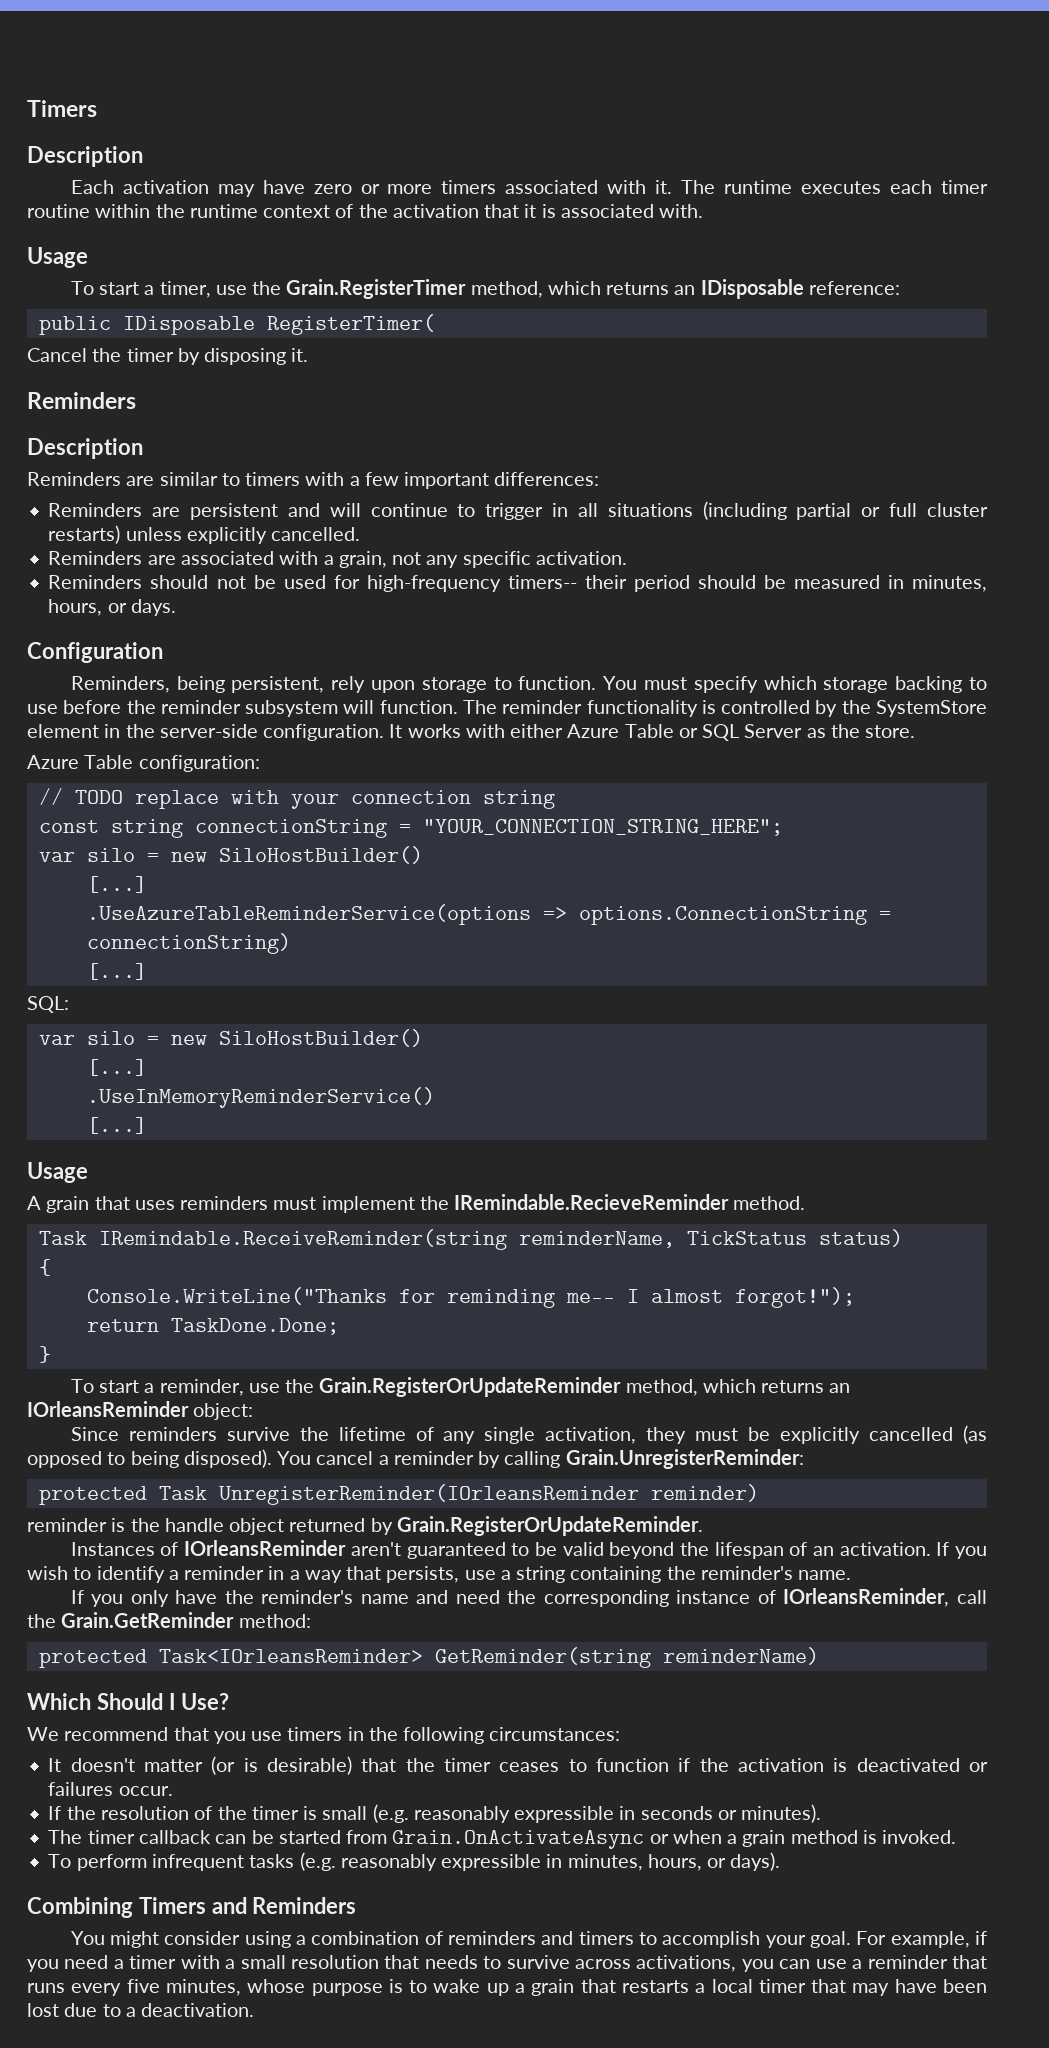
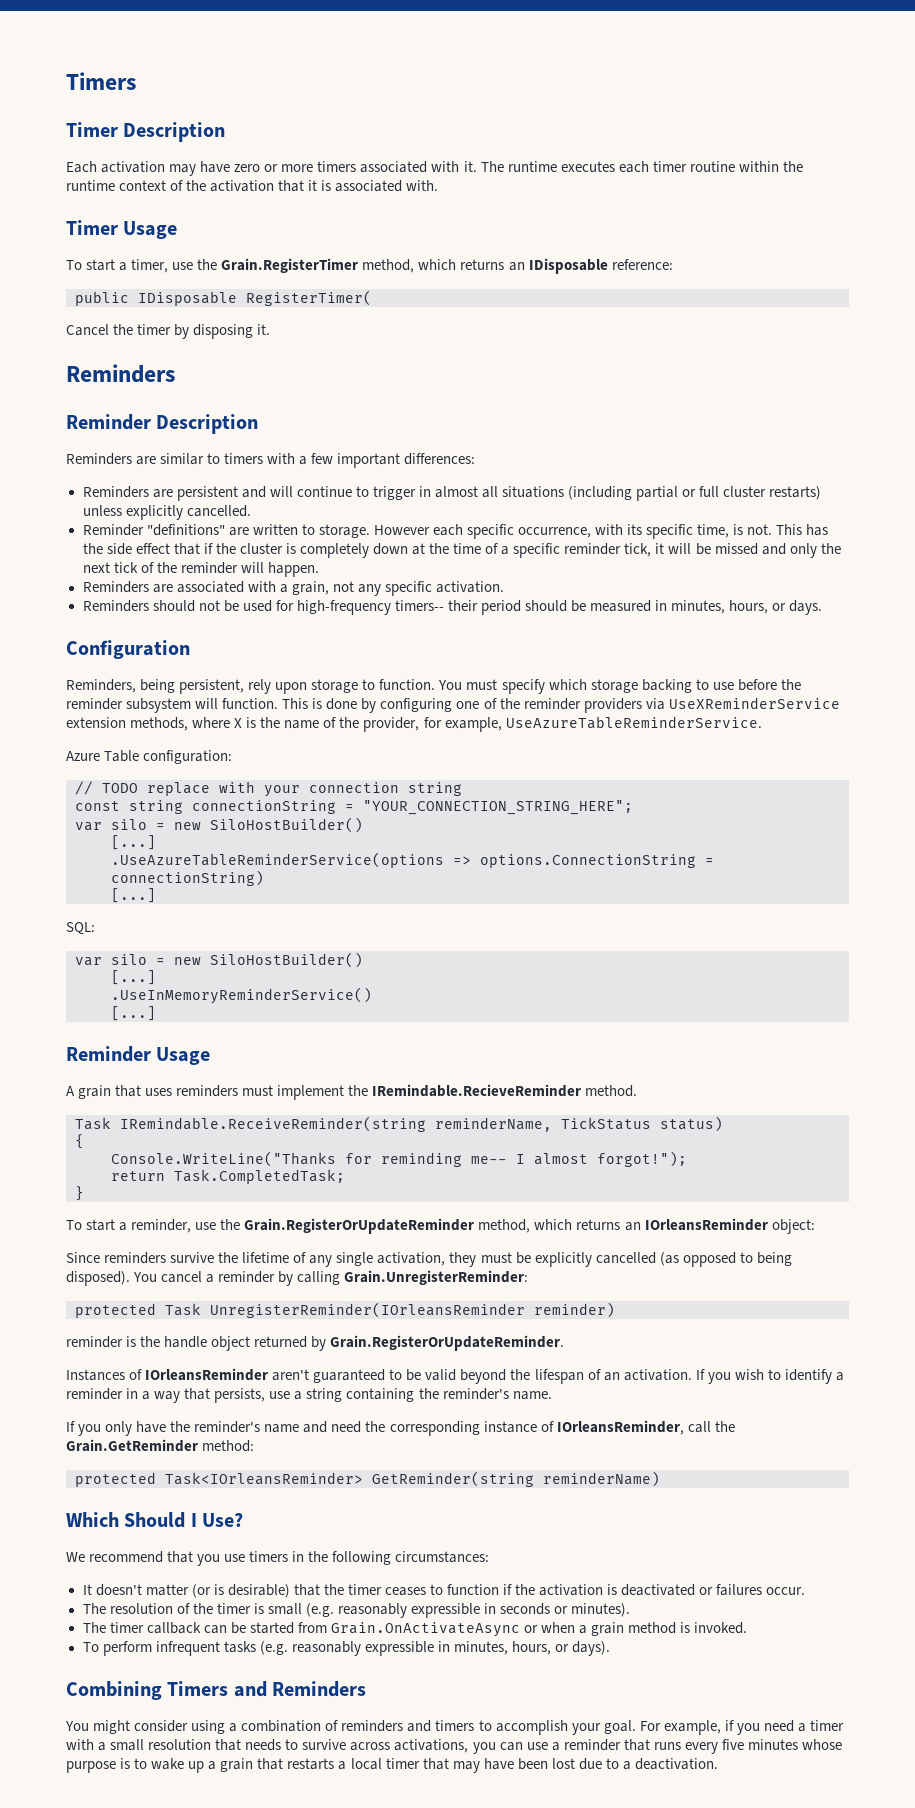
(97, 108) none -> [66,122,118,137] Timer
(704, 211) none -> [66,220,118,235] Timer
(136, 400) none -> [66,414,151,430] Reminder
(569, 510) none -> [434,486,478,498] almost
(361, 534) none -> [82,524,829,539] [82,543,841,558] [82,562,319,577] // Reminder "definitions" are written to storage. However each specific occurrence, with its specific time, is not. This has the side effect that if the cluster is completely down at the time of a specific reminder tick, it will be missed and only the next tick of the reminder will happen.
[462,700,988,717] [27,724,916,741] The reminder functionality is controlled by the SystemStore element in the server-side configuration. It works with either Azure Table or SQL Server as the store. -> [282,697,840,713] [66,716,762,732] This is done by configuring one of the reminder providers via UseXReminderService extension methods, where X is the name of the provider, for example, UseAzureTableReminderService.
(147, 1125) none -> [66,1046,151,1062] Reminder
[170,1318,339,1335] TaskDone.Done; -> [174,1169,345,1184] Task.CompletedTask;
[48,1806,96,1820] If the -> [82,1603,106,1614] The
[165,1979,241,1996] minutes, -> [747,1739,798,1750] minutes

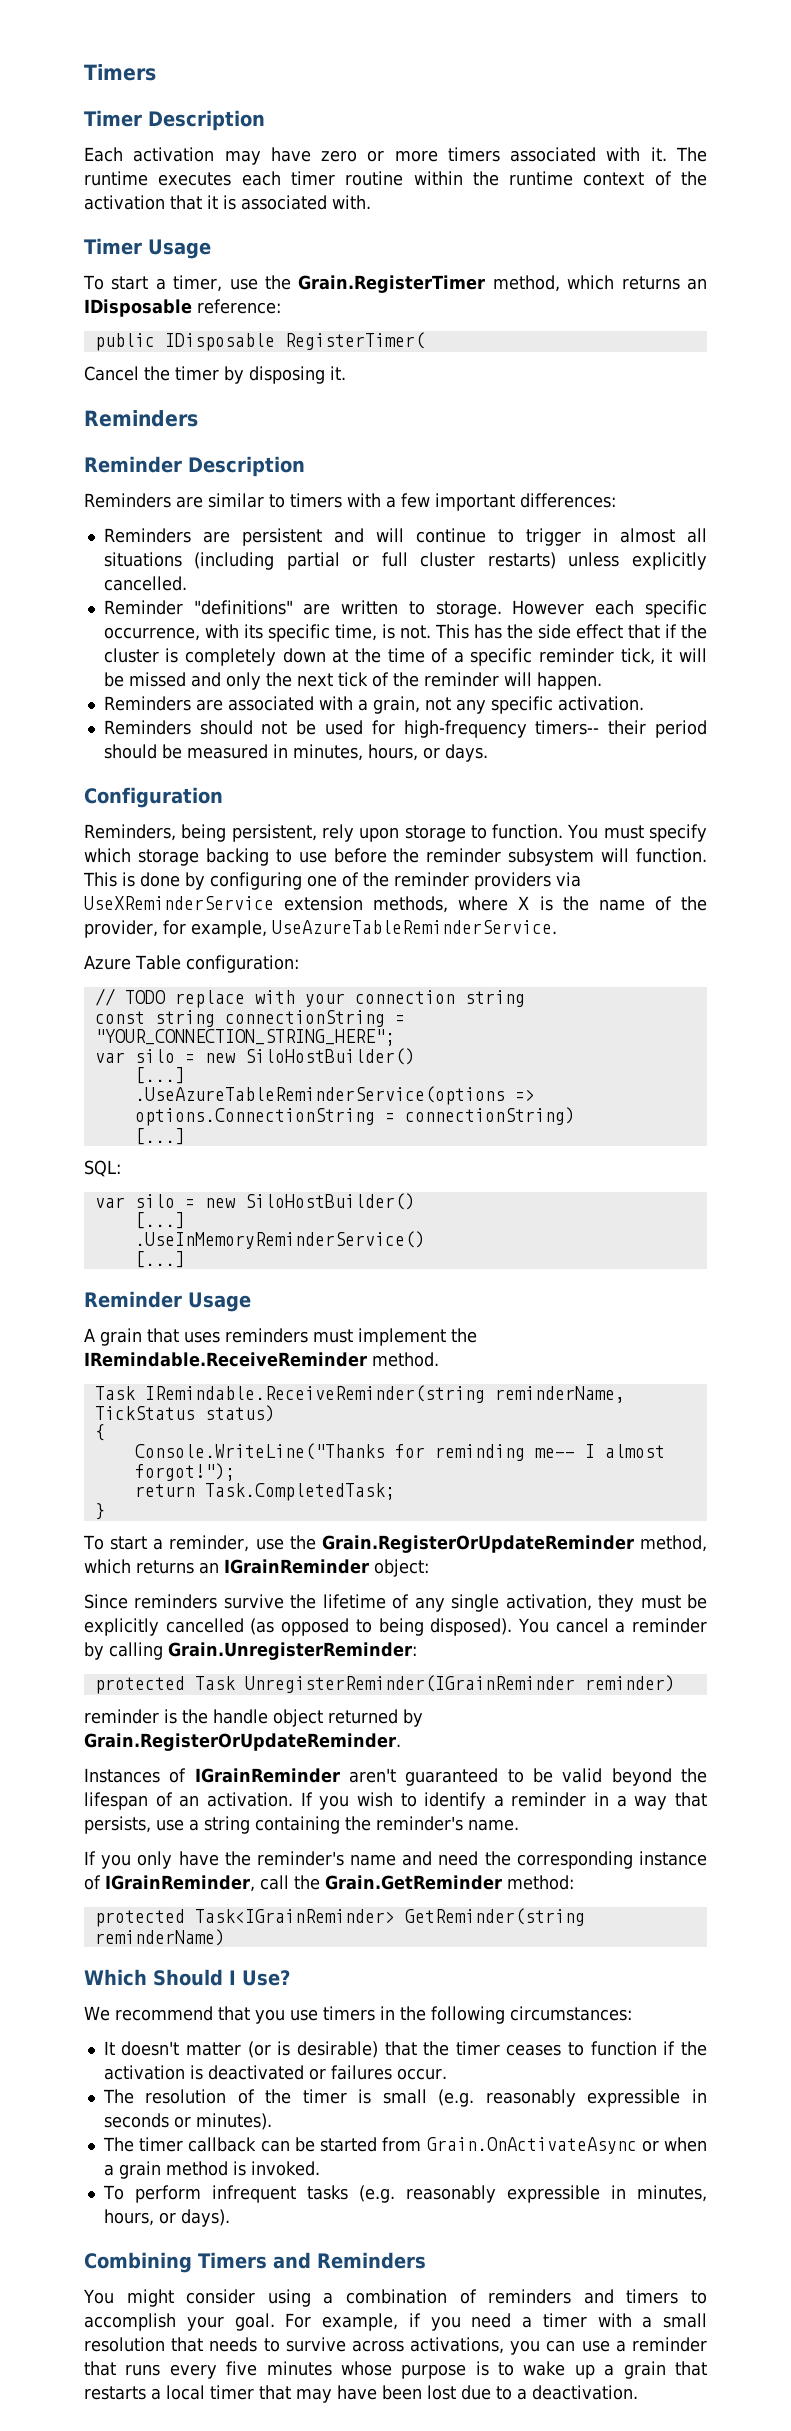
[372,1084,582,1097] IRemindable.RecieveReminder -> [84,1352,367,1367] IRemindable.ReceiveReminder
[644,1218,768,1231] IOrleansReminder -> [224,1559,369,1574] IGrainReminder
[210,1302,525,1318] UnregisterReminder(IOrleansReminder -> [244,1675,575,1693] UnregisterReminder(IGrainReminder
[145,1368,269,1381] IOrleansReminder -> [194,1768,340,1783] IGrainReminder
[556,1420,684,1435] IOrleansReminder, -> [105,1875,255,1892] IGrainReminder,
[165,1472,363,1485] Task<IOrleansReminder> -> [194,1909,395,1923] Task<IGrainReminder>

